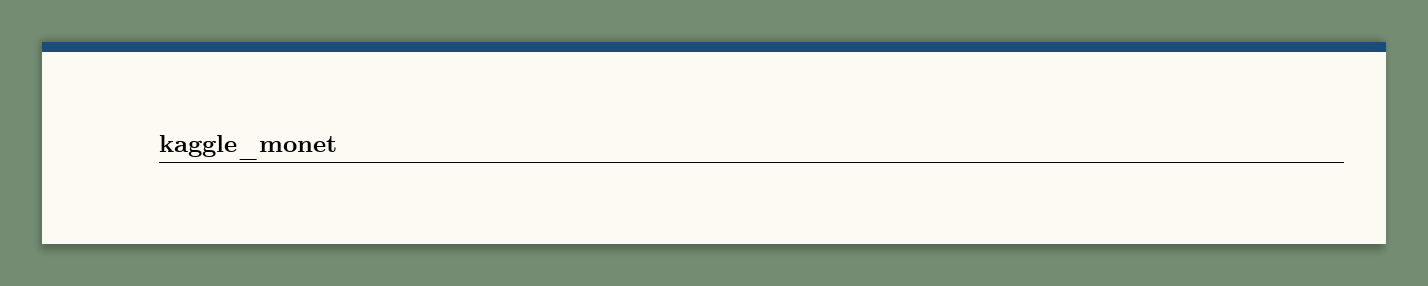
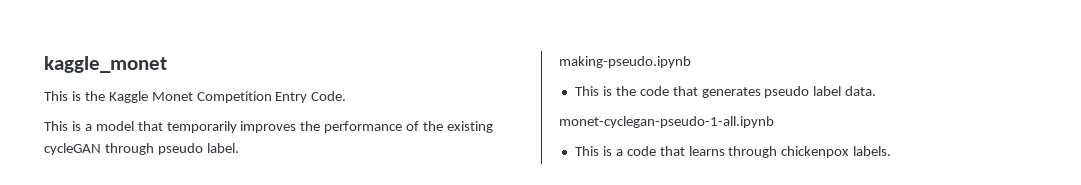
(337, 147) none -> [44,91,347,103] [44,121,494,133] [44,143,239,155] [559,56,691,68] [574,86,877,98] [559,116,774,128] [574,146,892,158] // This is the Kaggle Monet Competition Entry Code. // This is a model that temporarily improves the performance of the existing cycleGAN through pseudo label. // making-pseudo.ipynb // This is the code that generates pseudo label data. // monet-cyclegan-pseudo-1-all.ipynb // This is a code that learns through chickenpox labels.

